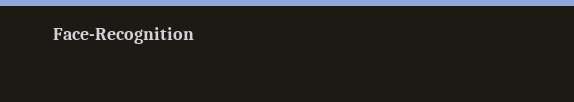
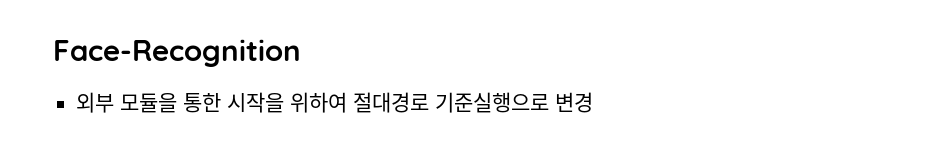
(194, 35) none -> [76,92,594,113] // 외부 모듈을 통한 시작을 위하여 절대경로 기준실행으로 변경

